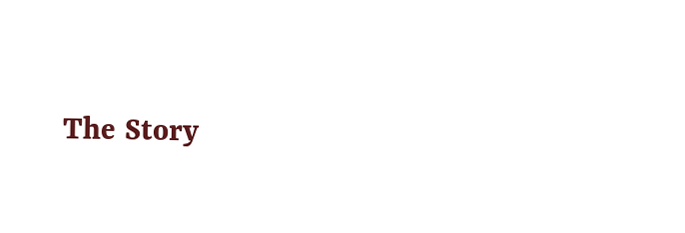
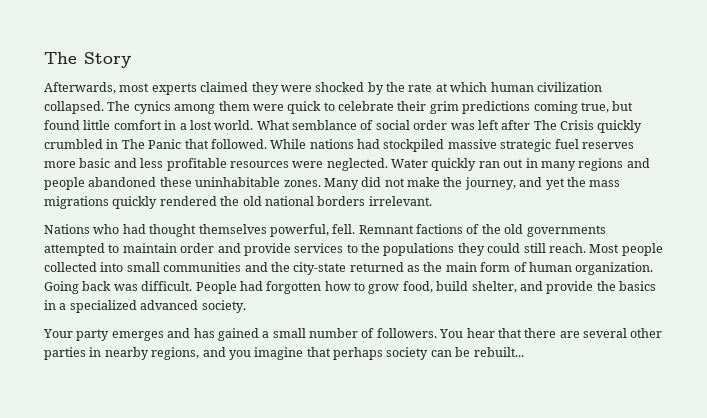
(200, 133) none -> [44,82,602,95] [44,101,634,114] [44,120,643,133] [44,139,634,152] [44,158,650,171] [44,177,621,190] [44,196,432,209] [44,224,606,237] [44,243,663,256] [44,262,654,275] [44,281,656,294] [44,300,246,313] [43,328,663,341] [44,347,524,360] // Afterwards, most experts claimed they were shocked by the rate at which human civilization collapsed. The cynics among them were quick to celebrate their grim predictions coming true, but found little comfort in a lost world. What semblance of social order was left after The Crisis quickly crumbled in The Panic that followed. While nations had stockpiled massive strategic fuel reserves more basic and less profitable resources were neglected. Water quickly ran out in many regions and people abandoned these uninhabitable zones. Many did not make the journey, and yet the mass migrations quickly rendered the old national borders irrelevant. // Nations who had thought themselves powerful, fell. Remnant factions of the old governments attempted to maintain order and provide services to the populations they could still reach. Most people collected into small communities and the city-state returned as the main form of human organization. Going back was difficult. People had forgotten how to grow food, build shelter, and provide the basics in a specialized advanced society. // Your party emerges and has gained a small number of followers. You hear that there are several other parties in nearby regions, and you imagine that perhaps society can be rebuilt...

